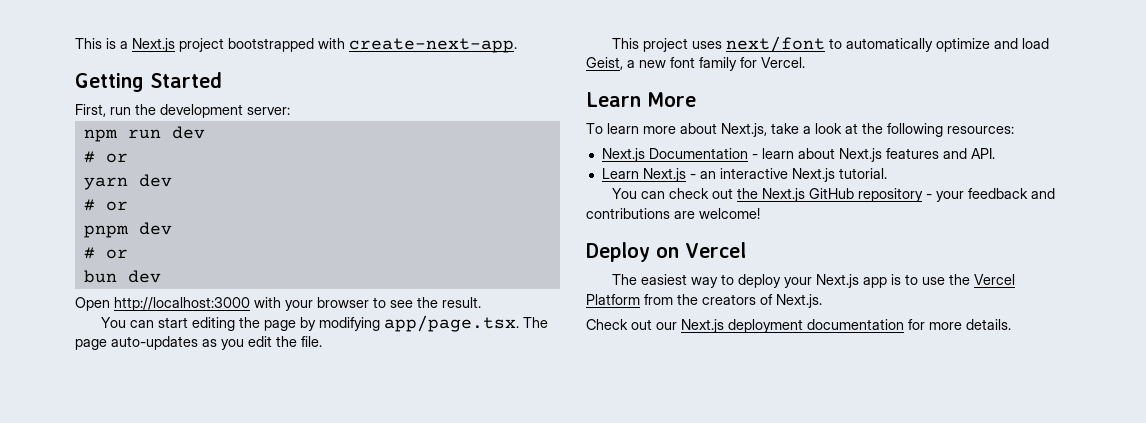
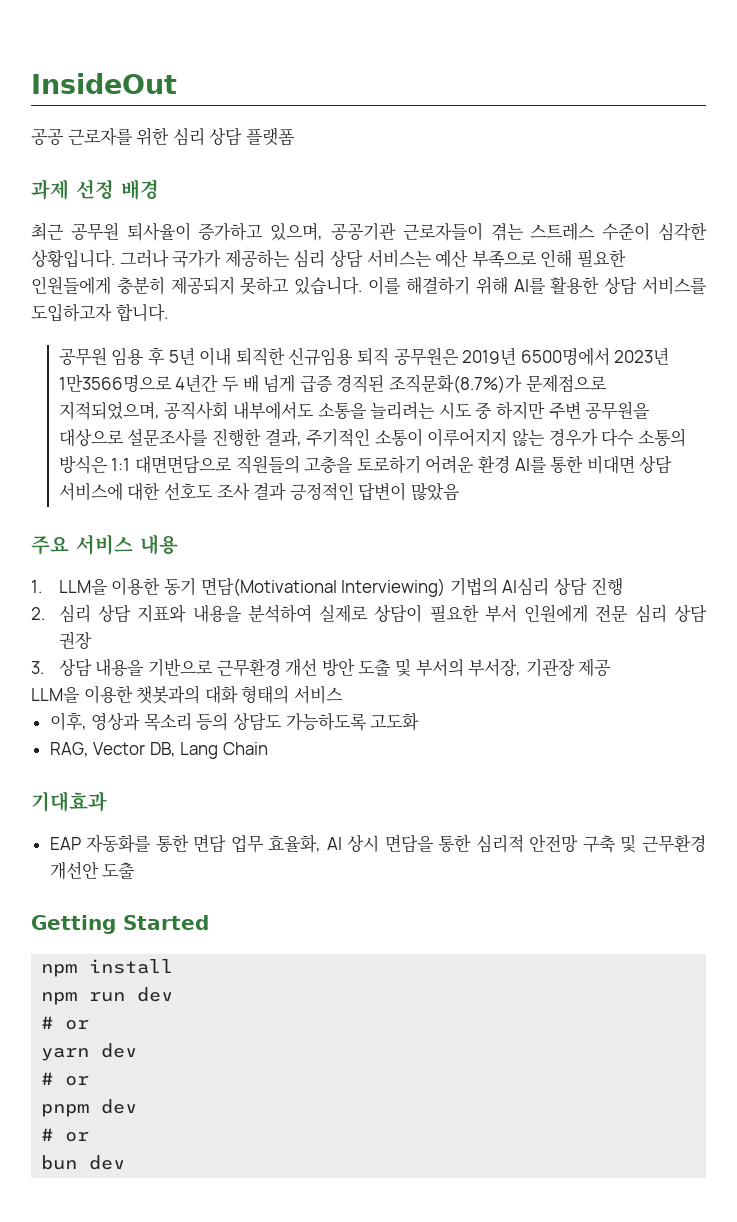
[75,38,517,53] [75,72,222,92] [75,104,290,118] This is a Next.js project bootstrapped with create-next-app. // Getting Started // First, run the development server: -> [31,73,177,94] [31,127,295,146] [31,179,159,200] [31,222,707,241] [31,249,626,268] [31,276,708,295] [31,304,168,322] [58,347,670,366] [58,374,607,394] [58,401,651,420] [58,428,686,447] [58,455,673,474] [58,482,460,501] [31,534,178,555] [31,577,623,597] [31,604,707,623] [58,632,92,649] [31,658,612,677] [31,685,343,704] [49,712,420,731] [49,742,269,759] [31,791,107,812] [49,834,706,853] [49,861,136,880] [31,915,209,934] [41,959,174,977] InsideOut // 공공 근로자를 위한 심리 상담 플랫폼 // 과제 선정 배경 // 최근 공무원 퇴사율이 증가하고 있으며, 공공기관 근로자들이 겪는 스트레스 수준이 심각한 상황입니다. 그러나 국가가 제공하는 심리 상담 서비스는 예산 부족으로 인해 필요한 인원들에게 충분히 제공되지 못하고 있습니다. 이를 해결하기 위해 AI를 활용한 상담 서비스를 도입하고자 합니다. // 공무원 임용 후 5년 이내 퇴직한 신규임용 퇴직 공무원은 2019년 6500명에서 2023년 1만3566명으로 4년간 두 배 넘게 급증 경직된 조직문화(8.7%)가 문제점으로 지적되었으며, 공직사회 내부에서도 소통을 늘리려는 시도 중 하지만 주변 공무원을 대상으로 설문조사를 진행한 결과, 주기적인 소통이 이루어지지 않는 경우가 다수 소통의 방식은 1:1 대면면담으로 직원들의 고충을 토로하기 어려운 환경 AI를 통한 비대면 상담 서비스에 대한 선호도 조사 결과 긍정적인 답변이 많았음 // 주요 서비스 내용 // 1. LLM을 이용한 동기 면담(Motivational Interviewing) 기법의 AI심리 상담 진행 // 2. 심리 상담 지표와 내용을 분석하여 실제로 상담이 필요한 부서 인원에게 전문 심리 상담 권장 // 3. 상담 내용을 기반으로 근무환경 개선 방안 도출 및 부서의 부서장, 기관장 제공 // LLM을 이용한 챗봇과의 대화 형태의 서비스 // 이후, 영상과 목소리 등의 상담도 가능하도록 고도화 // RAG, Vector DB, Lang Chain // 기대효과 // EAP 자동화를 통한 면담 업무 효율화, AI 상시 면담을 통한 심리적 안전망 구축 및 근무환경 개선안 도출 // Getting Started // npm install
[75,297,481,311] [101,315,549,332] [75,336,322,350] [612,36,1050,53] [586,57,805,71] [586,92,696,107] [586,123,1014,137] [601,148,995,162] [601,168,887,182] [612,188,1056,202] [586,208,760,219] [586,242,746,262] [612,274,1016,288] [586,294,822,308] [586,319,1011,333] // Open http://localhost:3000 with your browser to see the result. // You can start editing the page by modifying app/page.tsx. The page auto-updates as you edit the file. // This project uses next/font to automatically optimize and load Geist, a new font family for Vercel. // Learn More // To learn more about Next.js, take a look at the following resources: // Next.js Documentation - learn about Next.js features and API. // Learn Next.js - an interactive Next.js tutorial. // You can check out the Next.js GitHub repository - your feedback and contributions are welcome! // Deploy on Vercel // The easiest way to deploy your Next.js app is to use the Vercel Platform from the creators of Next.js. // Check out our Next.js deployment documentation for more details. -> (126, 1162) none

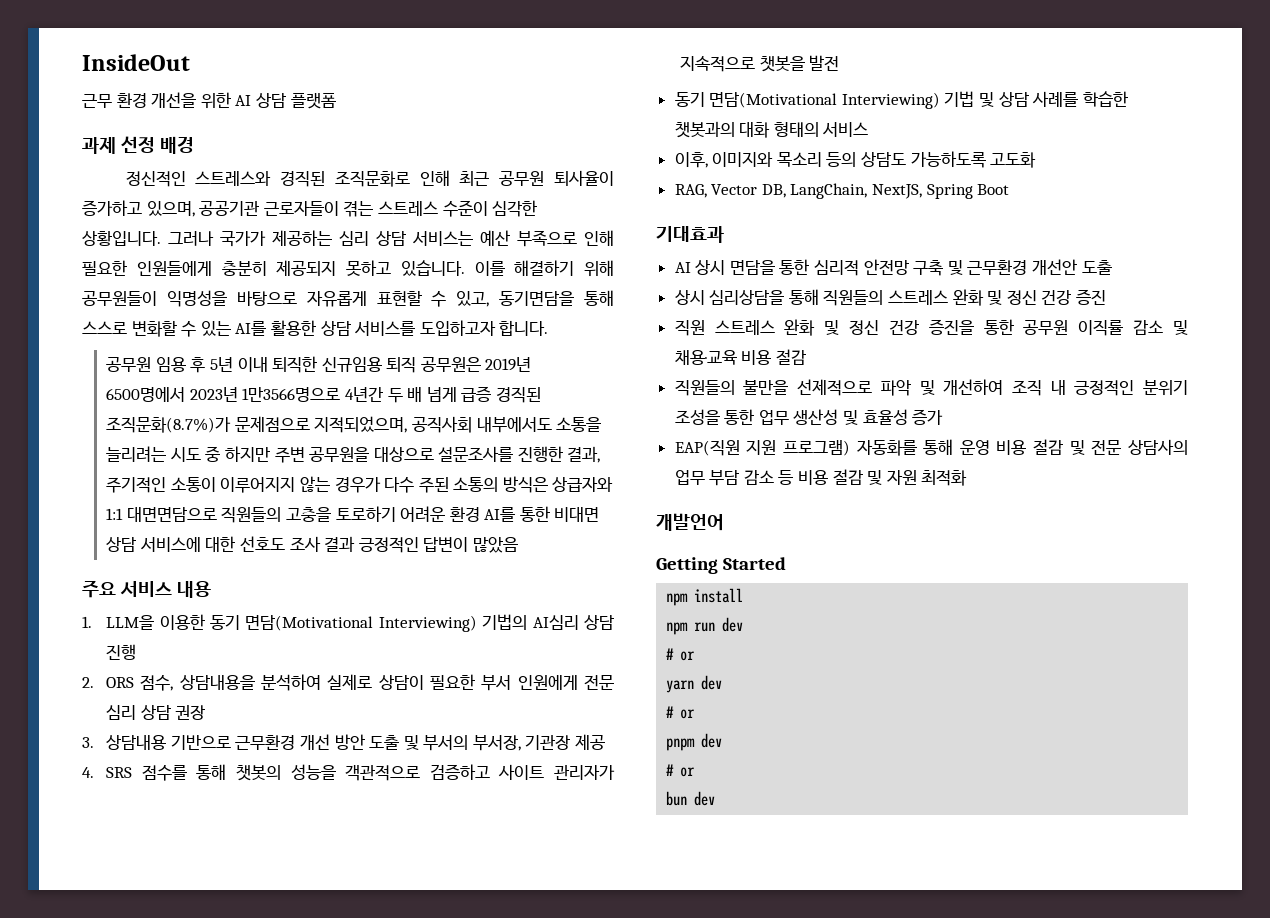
[31,127,205,146] 공공 근로자를 위한 심리 -> [82,92,252,109] 근무 환경 개선을 위한 AI
(159, 189) none -> [125,170,450,187] 정신적인 스트레스와 경직된 조직문화로 인해
(508, 285) none -> [82,290,614,307] [82,320,231,337] 공무원들이 익명성을 바탕으로 자유롭게 표현할 수 있고, 동기면담을 통해 스스로 변화할 수 있는
(635, 438) none -> [418,477,449,493] 주된
(108, 464) none -> [552,477,614,492] 상급자와
[58,604,242,623] 심리 상담 지표와 내용을 -> [106,675,255,691] ORS 점수, 상담내용을
[58,658,145,677] 상담 내용을 -> [106,735,167,750] 상담내용
[31,685,133,704] LLM을 이용한 -> [82,764,615,781] [680,55,840,72] [674,91,1128,109] 4. SRS 점수를 통해 챗봇의 성능을 객관적으로 검증하고 사이트 관리자가 지속적으로 챗봇을 발전 // 동기 면담(Motivational Interviewing) 기법 및 상담 사례를 학습한
[91,713,141,731] 영상과 -> [712,152,774,167] 이미지와
[180,742,269,759] [31,791,107,812] [49,834,322,853] Lang Chain // 기대효과 // EAP 자동화를 통한 면담 업무 효율화, -> [790,183,1010,199] [656,226,724,243] LangChain, NextJS, Spring Boot // 기대효과 //
(136, 871) none -> [674,289,1107,306] [674,319,1188,336] [674,349,806,365] [674,379,1188,396] [674,409,944,425] [674,439,1188,456] [674,469,968,486] [656,513,724,531] // 상시 심리상담을 통해 직원들의 스트레스 완화 및 정신 건강 증진 // 직원 스트레스 완화 및 정신 건강 증진을 통한 공무원 이직률 감소 및 채용·교육 비용 절감 // 직원들의 불만을 선제적으로 파악 및 개선하여 조직 내 긍정적인 분위기 조성을 통한 업무 생산성 및 효율성 증가 // EAP(직원 지원 프로그램) 자동화를 통해 운영 비용 절감 및 전문 상담사의 업무 부담 감소 등 비용 절감 및 자원 최적화 // 개발언어

